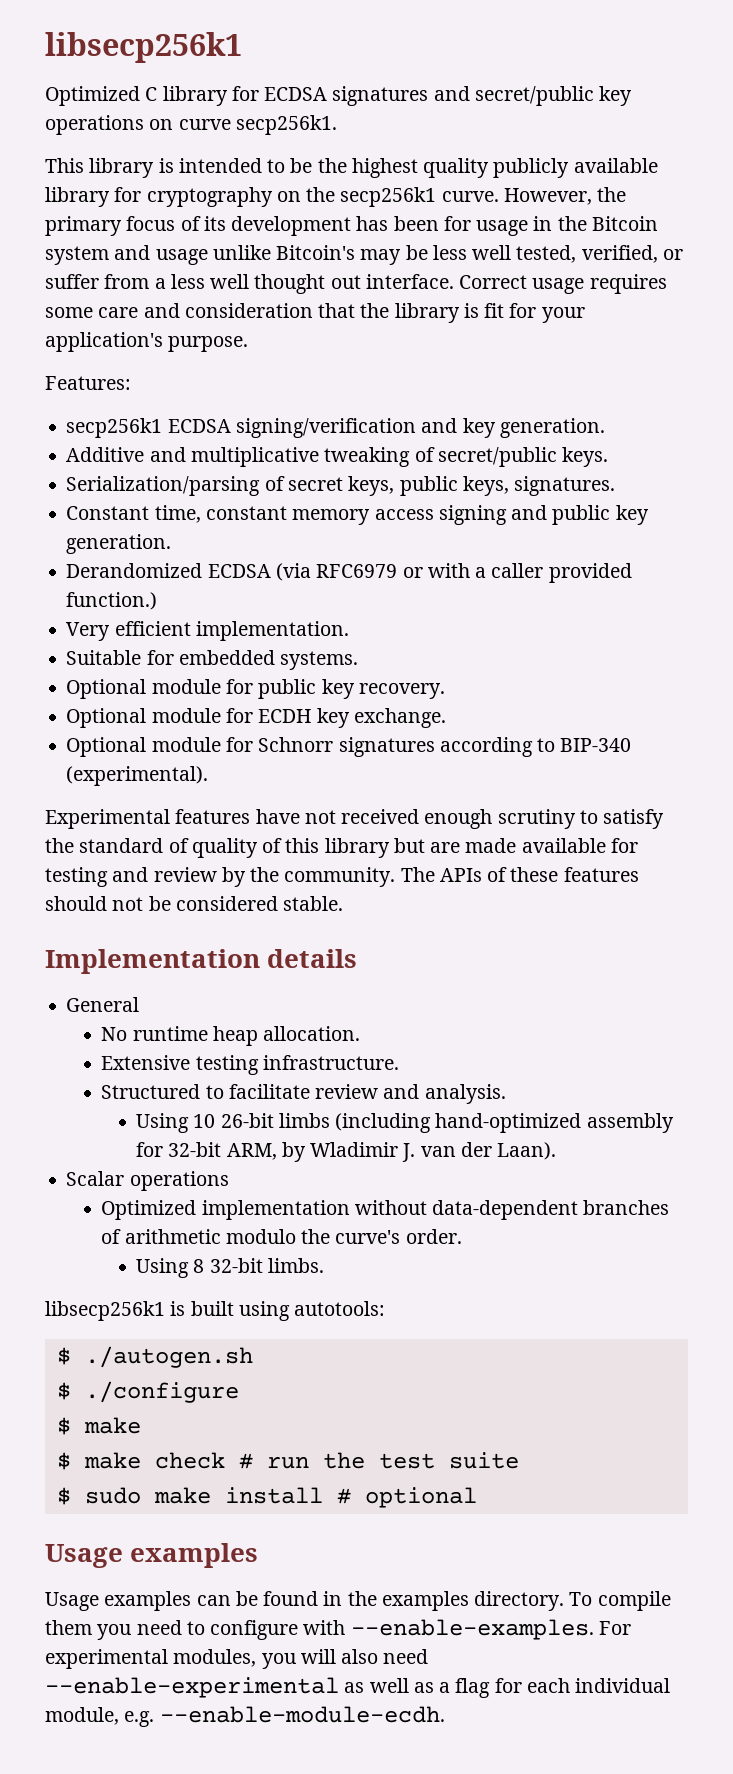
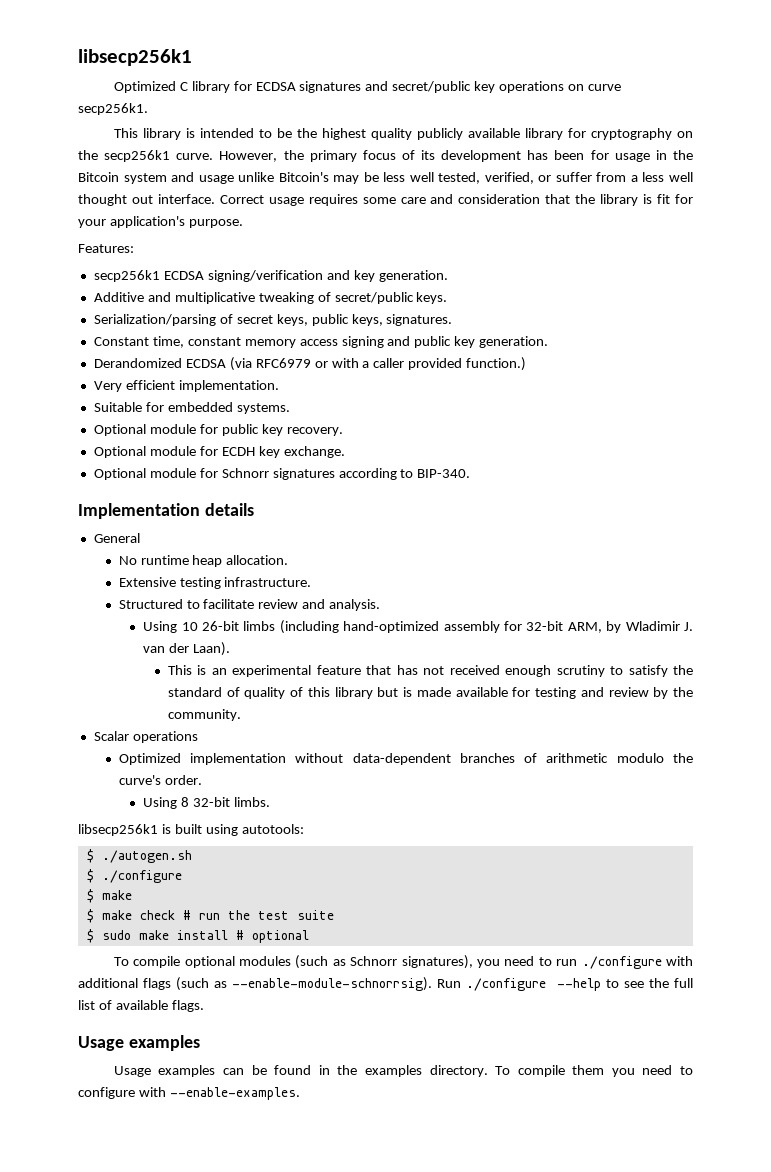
[560,738,632,752] [66,766,209,786] [45,809,665,829] [45,838,638,858] [45,867,639,887] [45,896,344,911] BIP-340 (experimental). // Experimental features have not received enough scrutiny to satisfy the standard of quality of this library but are made available for testing and review by the community. The APIs of these features should not be considered stable. -> [417,469,471,478] BIP-340.
(557, 1151) none -> [167,665,693,677] [167,687,693,699] [167,709,241,721] // This is an experimental feature that has not received enough scrutiny to satisfy the standard of quality of this library but is made available for testing and review by the community.
(477, 1497) none -> [113,955,693,969] [78,977,694,991] [78,1000,204,1012] // To compile optional modules (such as Schnorr signatures), you need to run ./configure with additional flags (such as --enable-module-schnorrsig). Run ./configure --help to see the full list of available flags.
[598,1621,631,1635] [45,1649,429,1669] [45,1677,671,1698] [45,1706,445,1727] For experimental modules, you will also need --enable-experimental as well as a flag for each individual module, e.g. --enable-module-ecdh. -> (300, 1093) none

